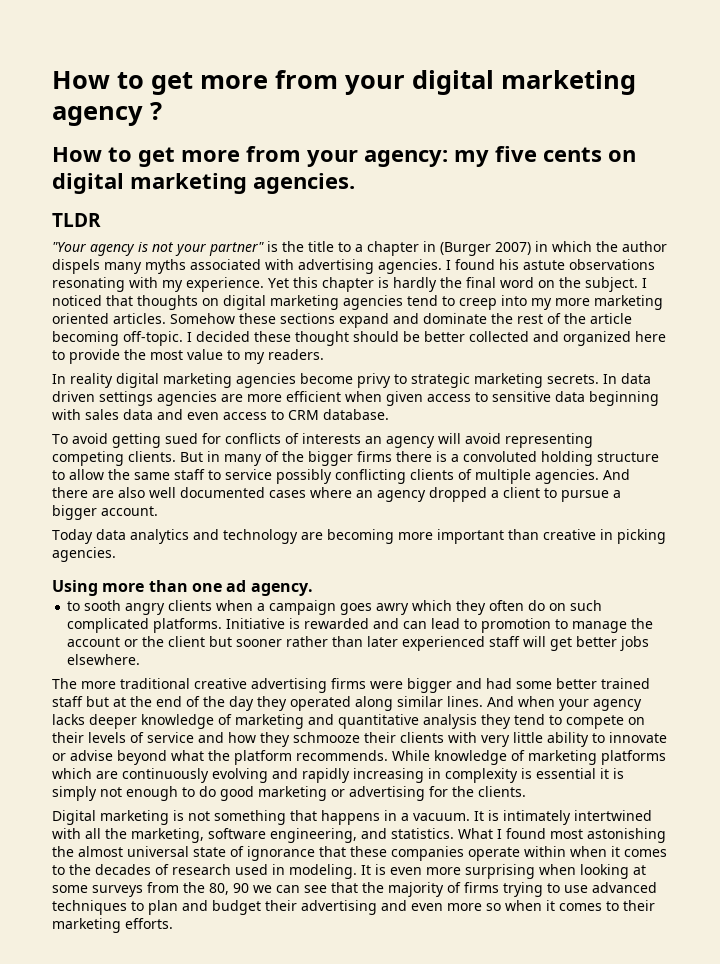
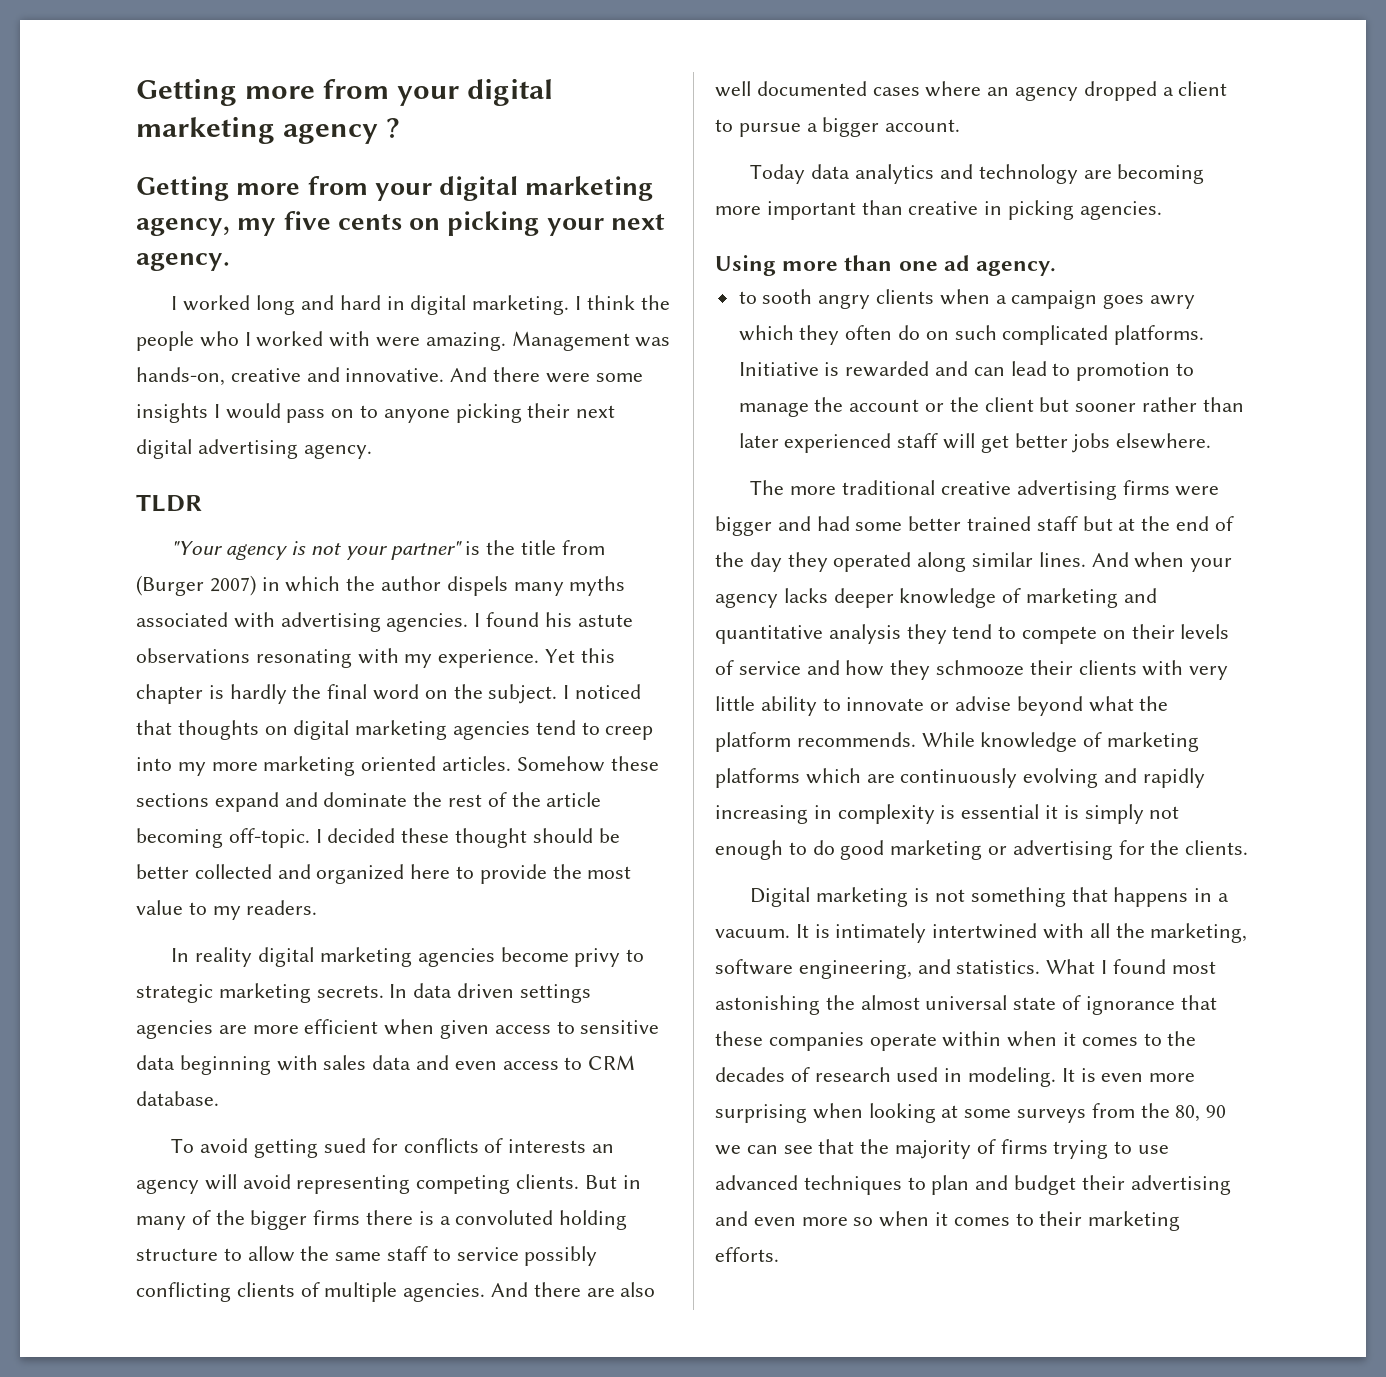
[52,71,193,95] How to get -> [136,78,237,106] Getting
[52,146,636,167] [52,173,355,194] How to get more from your agency: my five cents on digital marketing agencies. -> [136,176,654,201] [136,211,666,236] [136,253,230,271] [171,295,670,315] [136,331,671,351] [136,367,643,386] [136,403,616,423] [136,439,372,459] Getting more from your digital marketing agency, my five cents on picking your next agency. // I worked long and hard in digital marketing. I think the people who I worked with were amazing. Management was hands-on, creative and innovative. And there were some insights I would pass on to anyone picking their next digital advertising agency.
[338,241,436,256] to a chapter in -> [561,540,605,555] from

